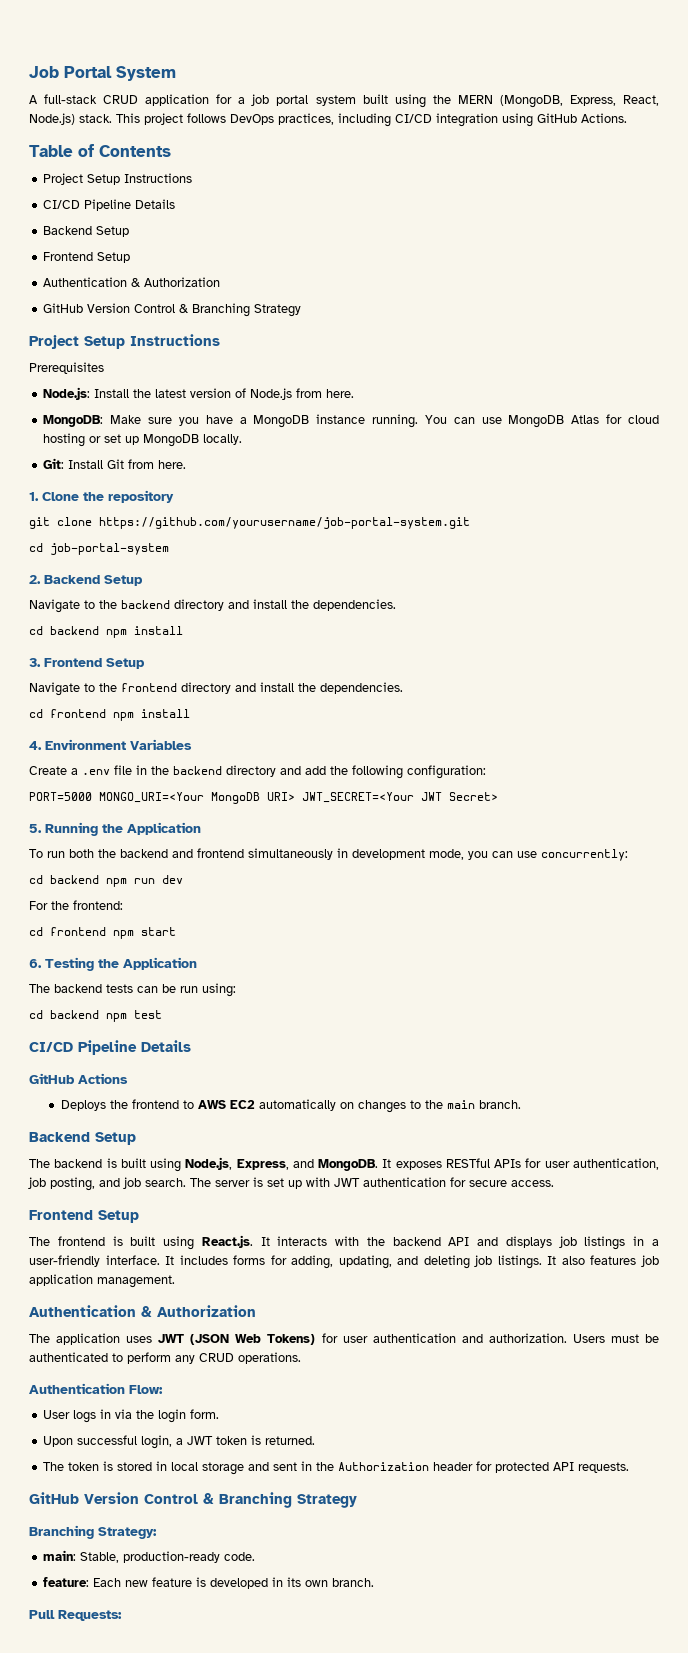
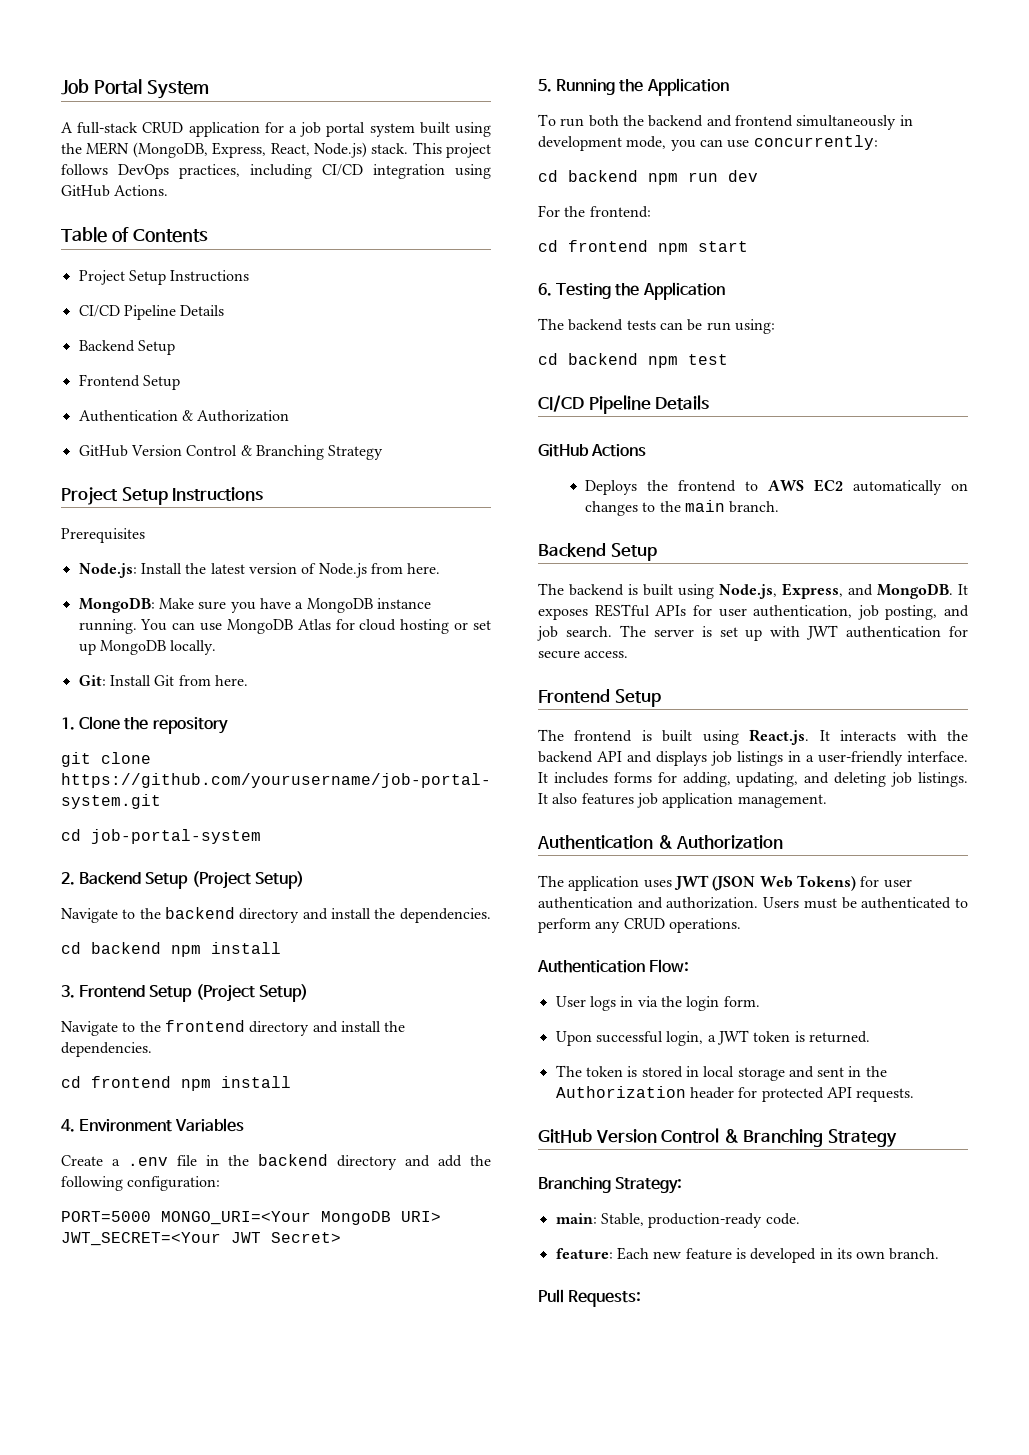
(143, 580) none -> [191,871,304,889] (Project Setup)
(145, 663) none -> [195,984,308,1002] (Project Setup)

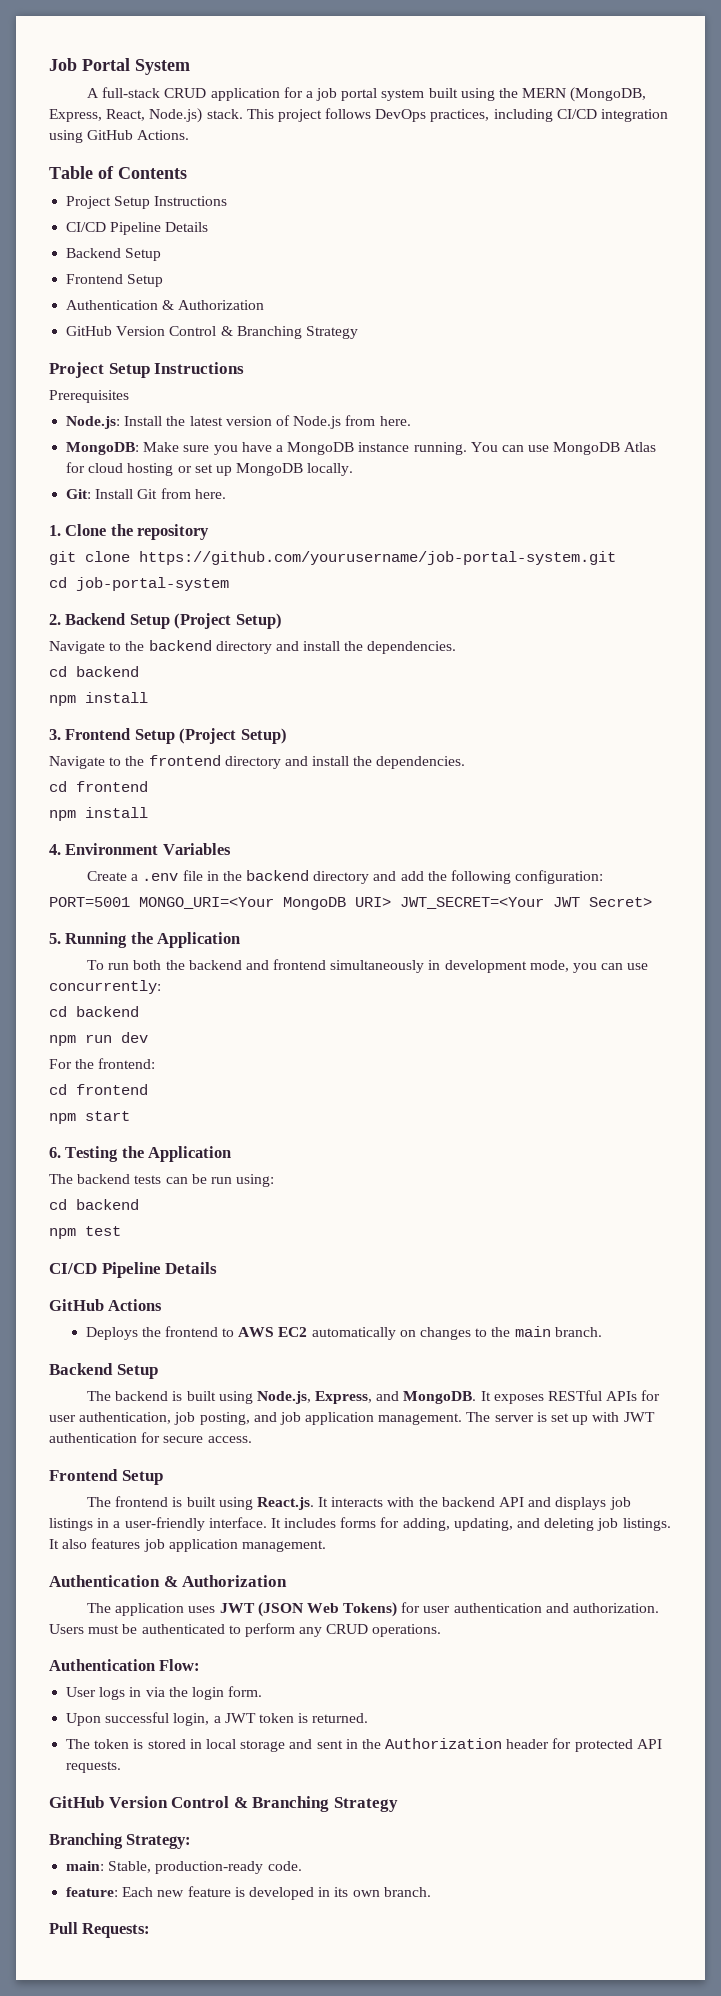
(161, 948) none -> (139, 671) //
(171, 1082) none -> (148, 786) //
[61,1211,151,1222] PORT=5000 -> [49,897,130,907] PORT=5001
(638, 176) none -> (139, 1011) //
(648, 246) none -> (148, 1089) //
(638, 359) none -> (139, 1204) //
[565,626,612,637] search. -> [305,1412,463,1425] application management.

